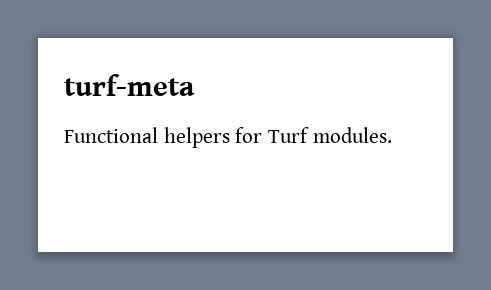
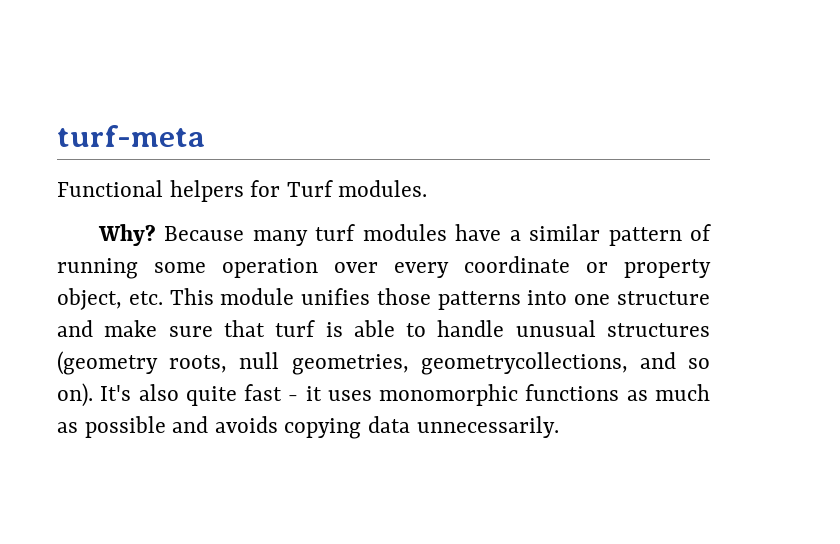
(392, 135) none -> [97,224,711,246] [57,256,711,279] [57,288,710,310] [57,320,710,337] [57,351,710,375] [57,383,710,407] [57,416,559,439] // Why? Because many turf modules have a similar pattern of running some operation over every coordinate or property object, etc. This module unifies those patterns into one structure and make sure that turf is able to handle unusual structures (geometry roots, null geometries, geometrycollections, and so on). It's also quite fast - it uses monomorphic functions as much as possible and avoids copying data unnecessarily.

